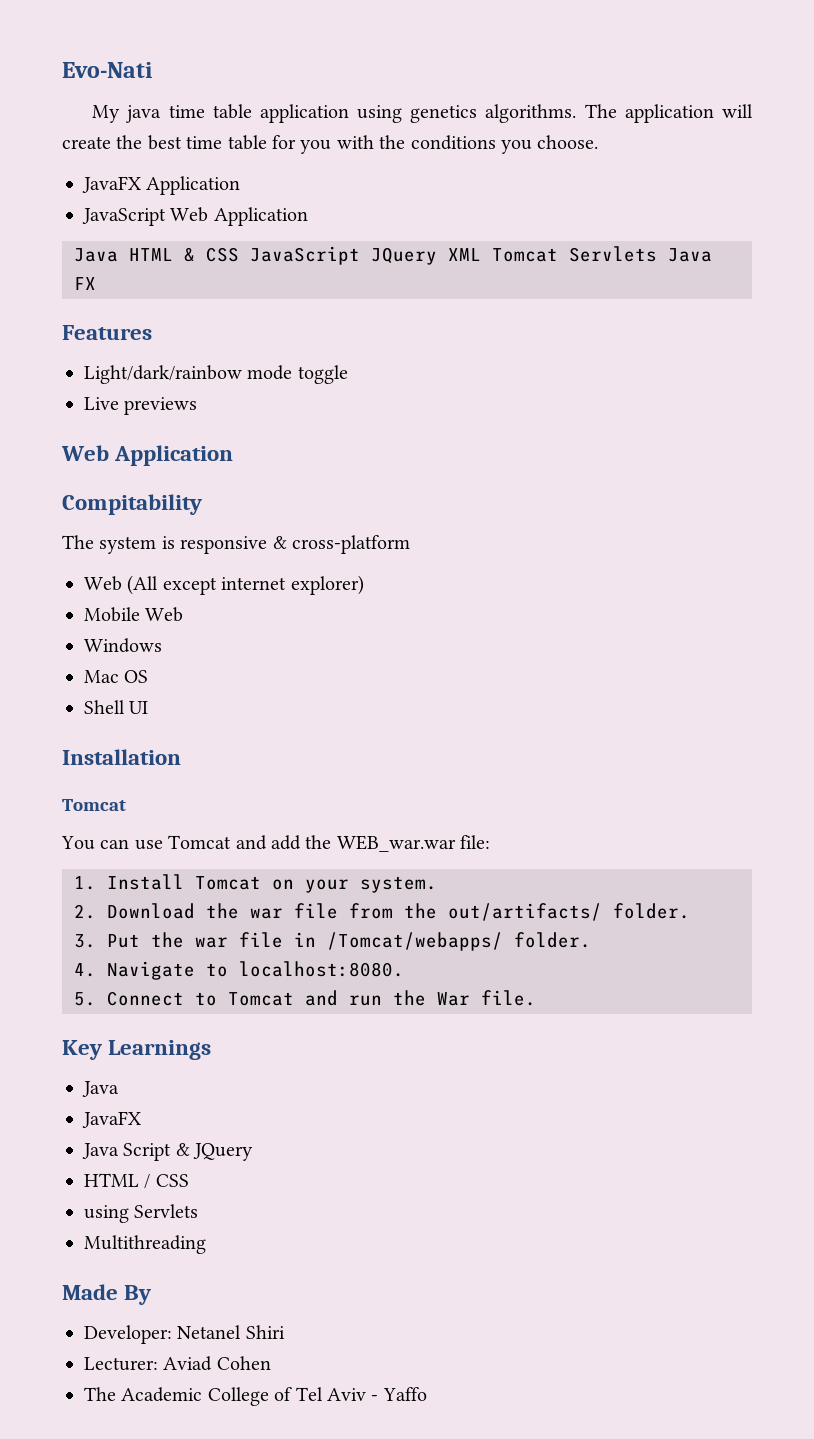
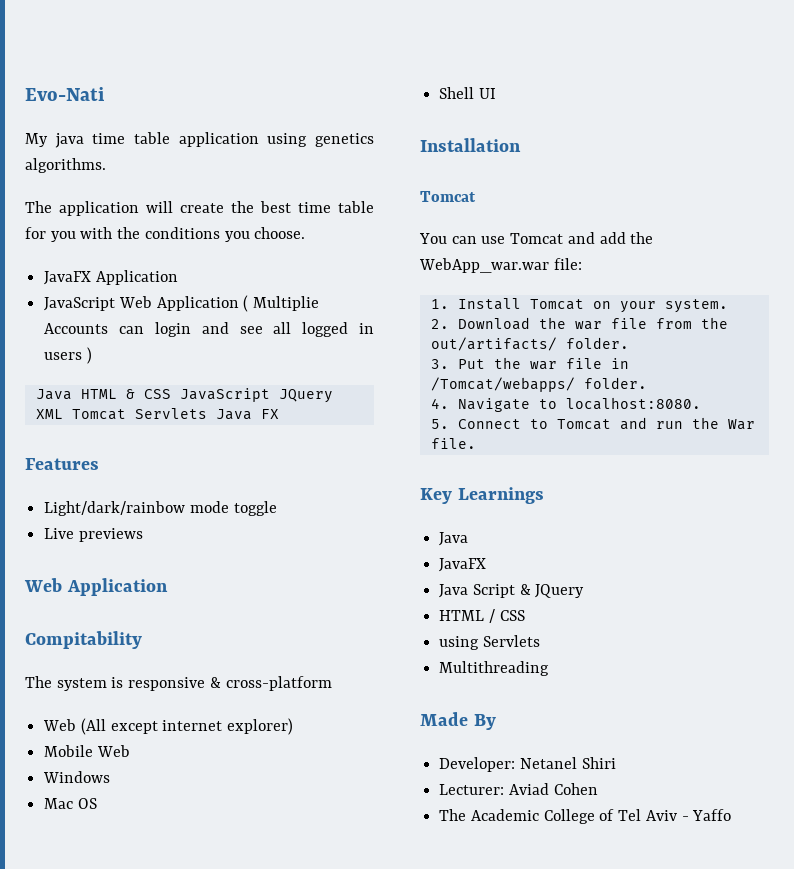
(577, 113) none -> (106, 165) //
(308, 216) none -> [243,295,320,312] [44,322,374,337] [44,347,92,364] ( Multiplie Accounts can login and see all logged in users )
[336,835,456,852] WEB_war.war -> [419,258,549,273] WebApp_war.war

